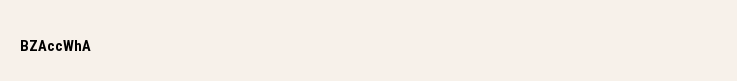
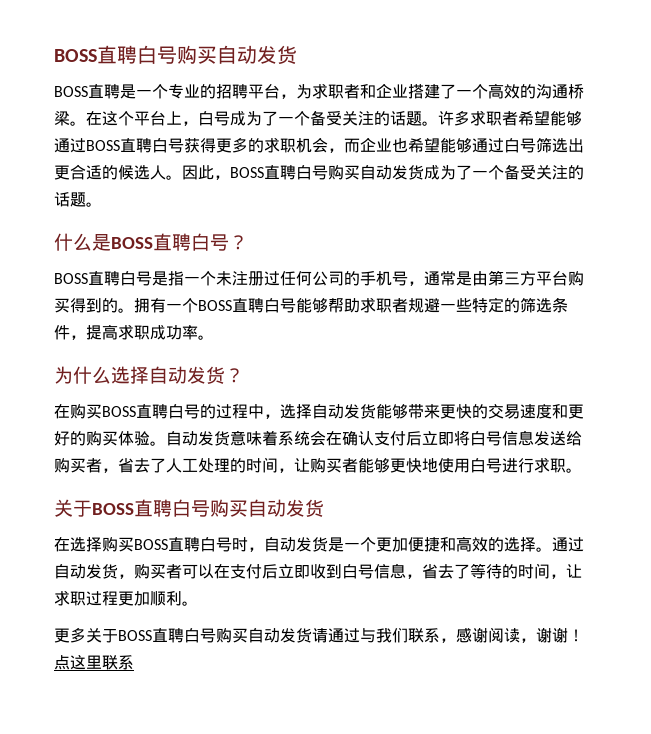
[20,40,91,51] BZAccWhA -> [54,45,297,65] [54,83,584,99] [54,110,582,126] [54,137,584,153] [54,164,584,180] [54,192,102,207] [54,233,248,251] [54,270,584,286] [54,297,568,313] [54,324,214,340] [54,366,244,384] [54,404,584,419] [54,430,582,446] [54,457,582,473] [54,499,324,517] [54,536,584,552] [54,563,582,579] [54,590,198,606] [54,627,584,643] [54,655,134,670] BOSS直聘白号购买自动发货 // BOSS直聘是一个专业的招聘平台，为求职者和企业搭建了一个高效的沟通桥梁。在这个平台上，白号成为了一个备受关注的话题。许多求职者希望能够通过BOSS直聘白号获得更多的求职机会，而企业也希望能够通过白号筛选出更合适的候选人。因此，BOSS直聘白号购买自动发货成为了一个备受关注的话题。 // 什么是BOSS直聘白号？ // BOSS直聘白号是指一个未注册过任何公司的手机号，通常是由第三方平台购买得到的。拥有一个BOSS直聘白号能够帮助求职者规避一些特定的筛选条件，提高求职成功率。 // 为什么选择自动发货？ // 在购买BOSS直聘白号的过程中，选择自动发货能够带来更快的交易速度和更好的购买体验。自动发货意味着系统会在确认支付后立即将白号信息发送给购买者，省去了人工处理的时间，让购买者能够更快地使用白号进行求职。 // 关于BOSS直聘白号购买自动发货 // 在选择购买BOSS直聘白号时，自动发货是一个更加便捷和高效的选择。通过自动发货，购买者可以在支付后立即收到白号信息，省去了等待的时间，让求职过程更加顺利。 // 更多关于BOSS直聘白号购买自动发货请通过与我们联系，感谢阅读，谢谢！点这里联系

